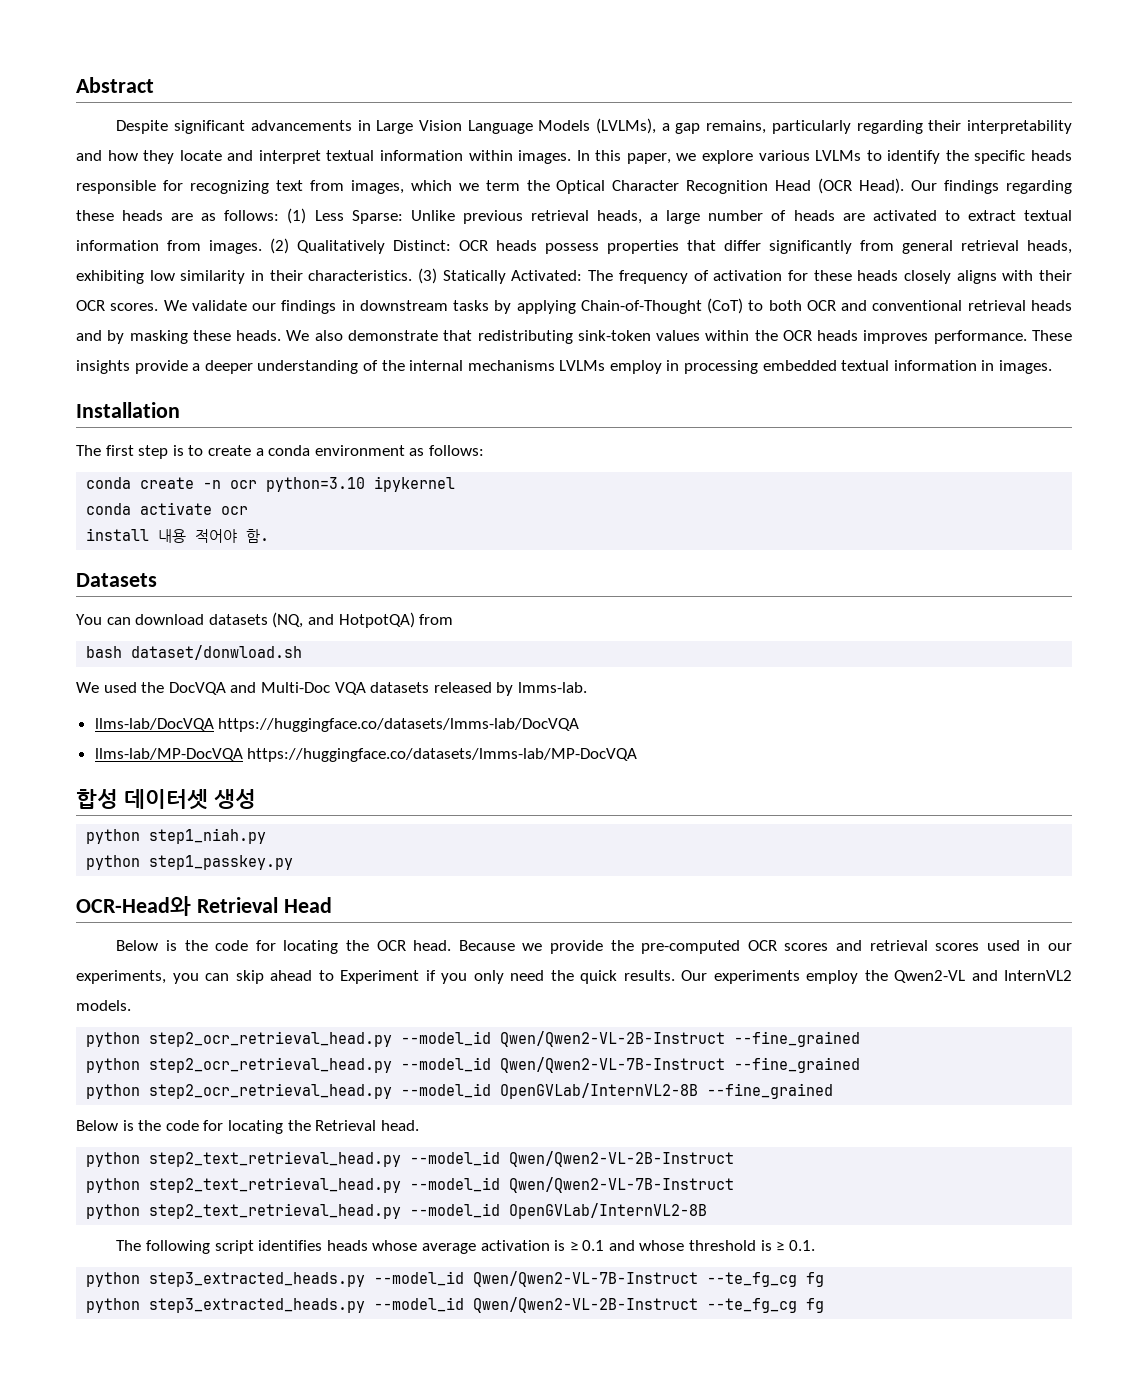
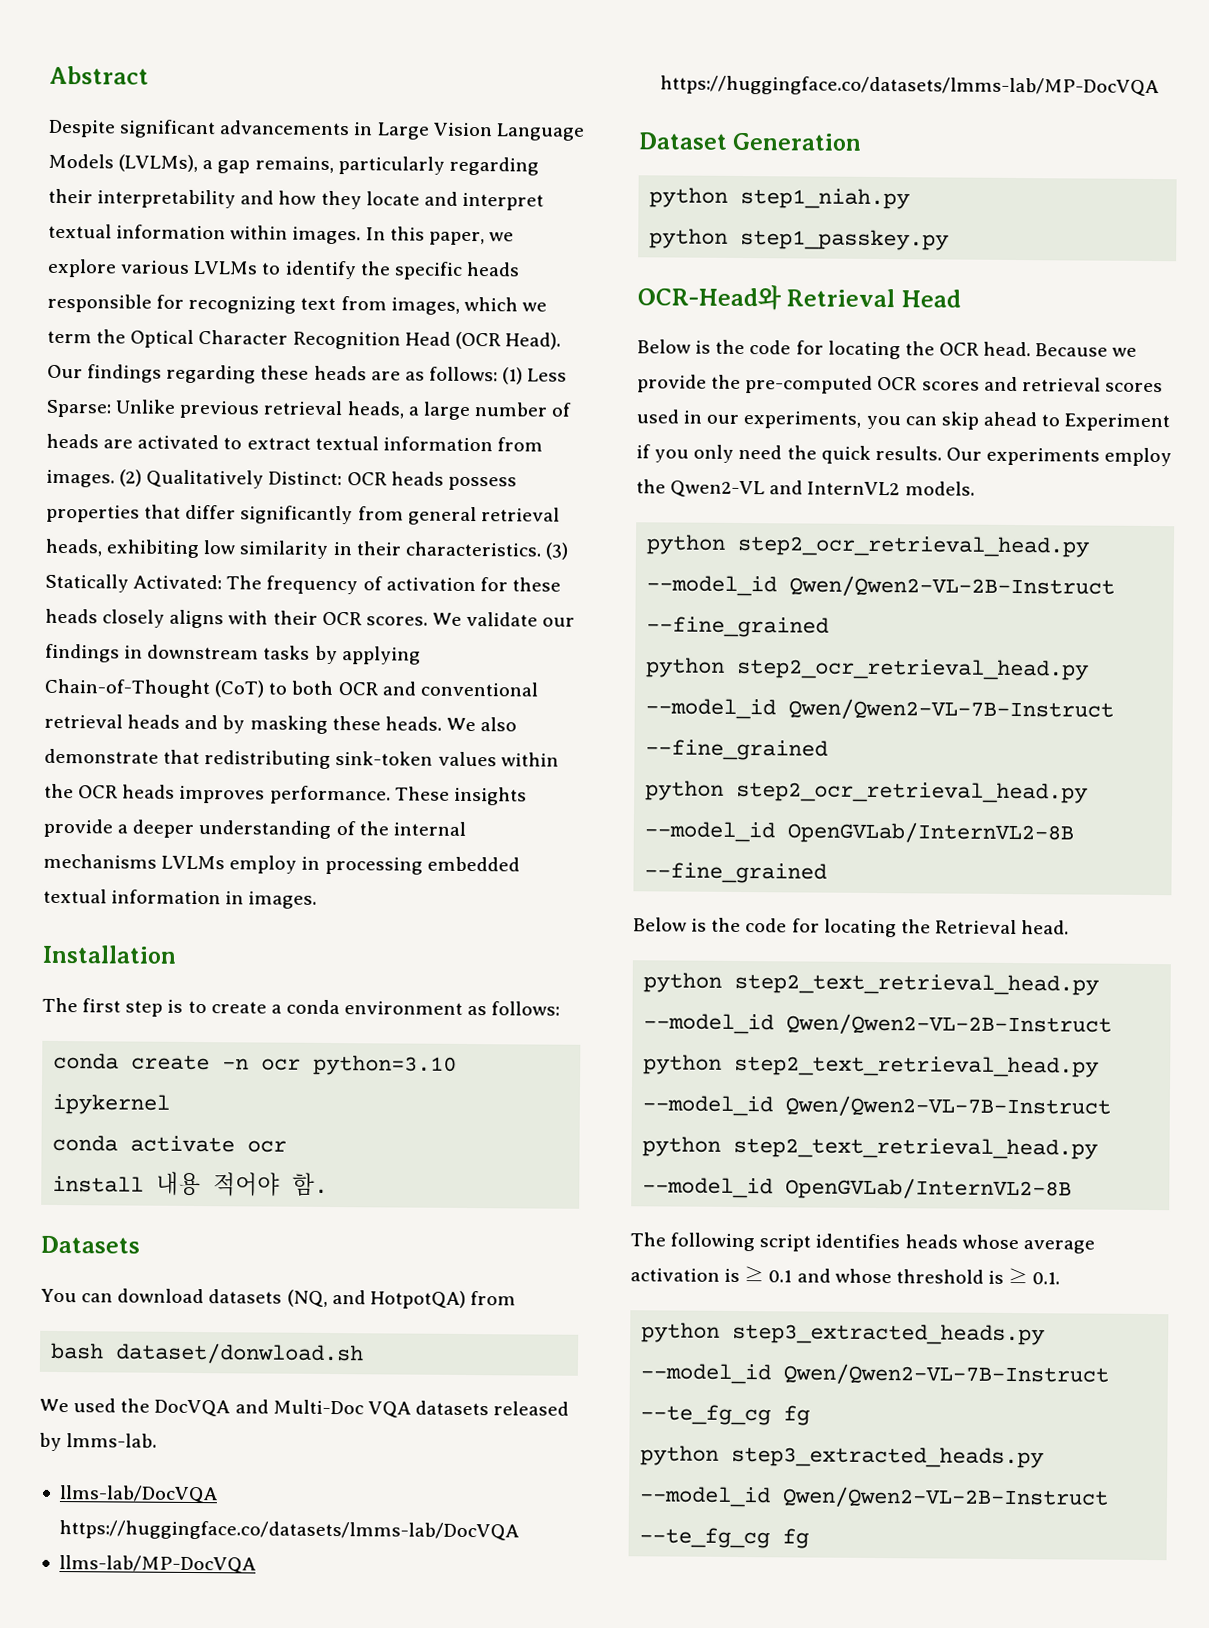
[76,789,256,810] 합성 데이터셋 생성 -> [638,132,862,151] Dataset Generation

